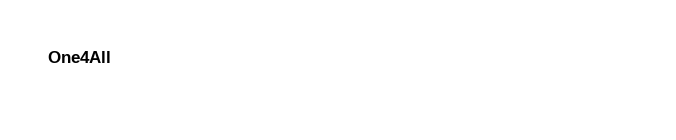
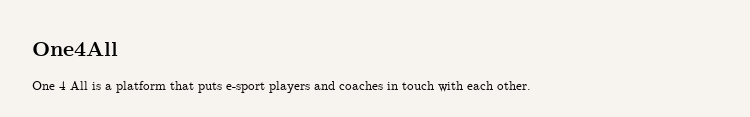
(111, 57) none -> [32,81,531,93] // One 4 All is a platform that puts e-sport players and coaches in touch with each other.

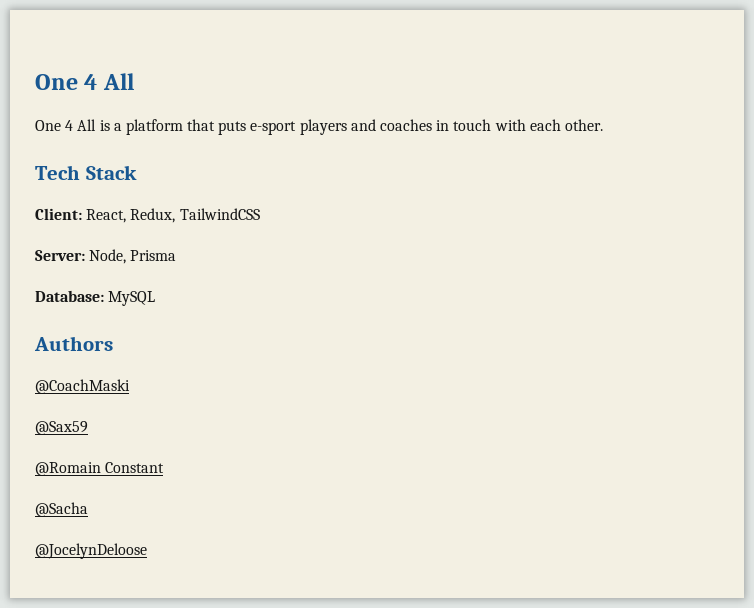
[32,41,118,57] One4All -> [35,73,134,90] One 4 All
(531, 85) none -> [35,165,137,180] [35,208,260,223] [35,249,177,264] [35,290,156,306] [34,336,113,351] [35,379,130,394] [35,421,88,435] [35,462,165,476] [35,502,88,517] [35,543,147,559] // Tech Stack // Client: React, Redux, TailwindCSS // Server: Node, Prisma // Database: MySQL // Authors // @CoachMaski // @Sax59 // @Romain Constant // @Sacha // @JocelynDeloose

